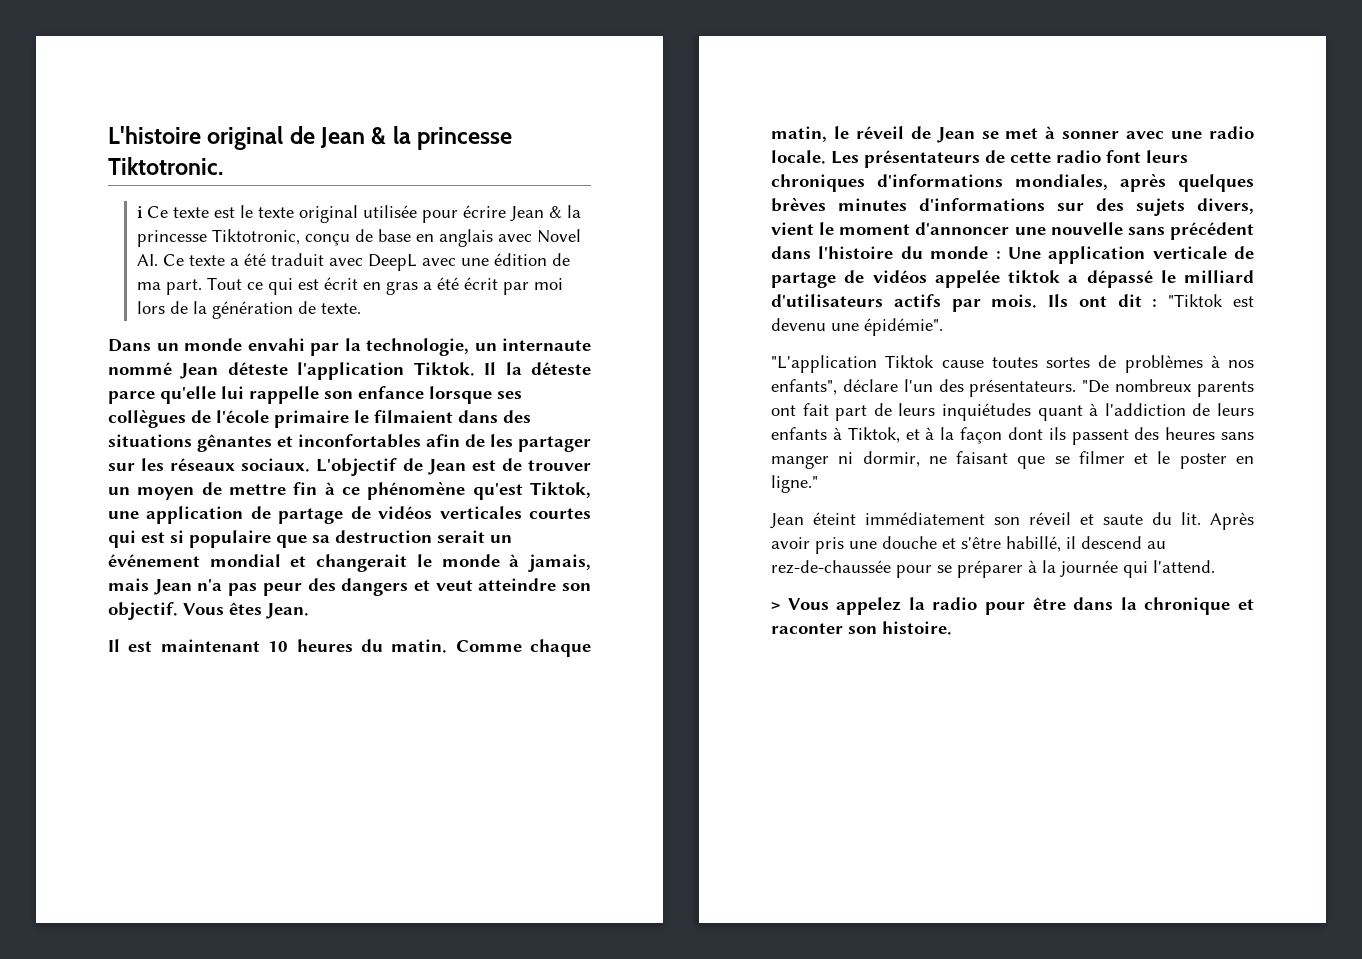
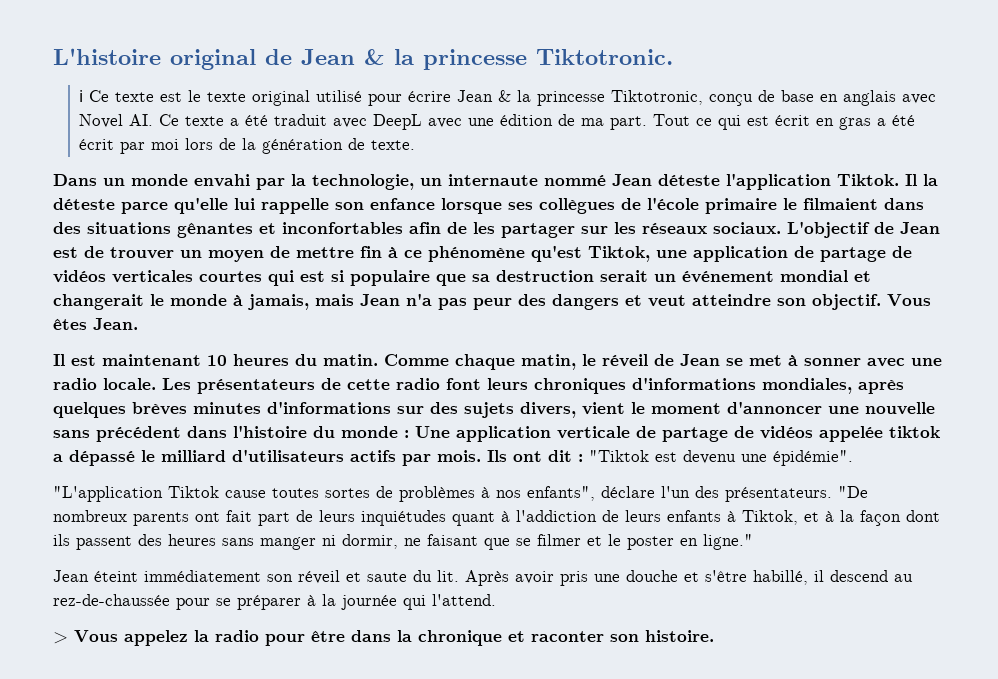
[363,205,418,218] utilisée -> [316,90,363,102] utilisé

